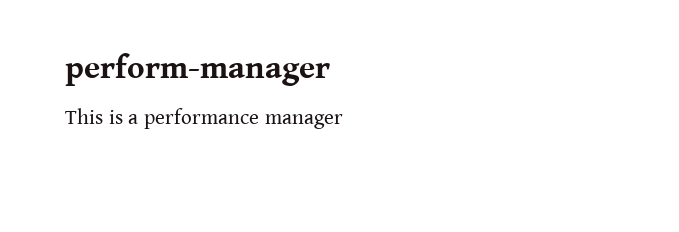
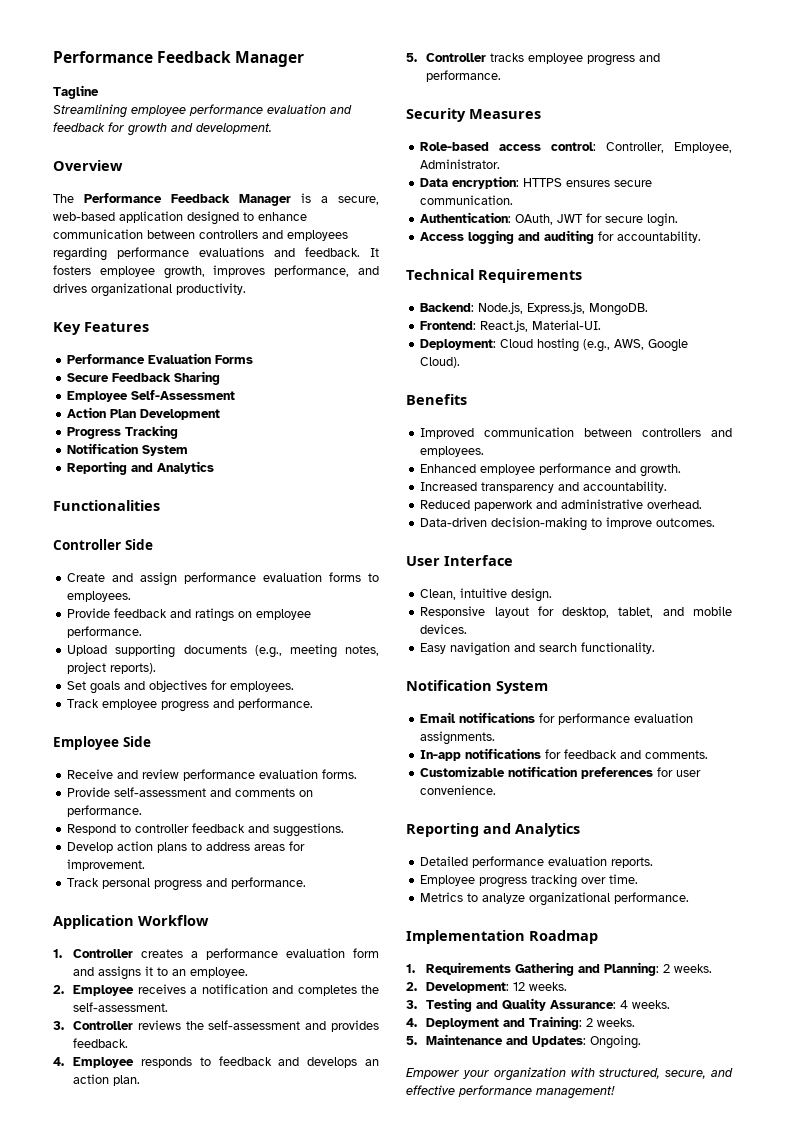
[65,53,330,86] [65,108,343,129] perform-manager // This is a performance manager -> [53,51,305,67] [53,85,99,99] [53,104,352,118] [53,122,272,136] [53,160,123,171] [53,193,379,206] [53,211,307,225] [53,229,348,241] [53,247,379,261] [53,265,380,279] [53,283,246,297] [53,322,149,335] [67,353,254,364] [67,371,221,385] [67,390,236,402] [67,407,221,420] [67,425,179,439] [67,443,189,456] [67,461,215,475] [53,500,160,511] [53,539,153,550] [67,572,379,586] [67,591,132,602] [67,608,312,622] [67,626,143,638] [67,644,379,658] [67,662,157,674] [67,680,295,694] [67,698,314,712] [53,736,151,750] [67,769,358,781] [67,787,314,797] [67,805,143,817] [67,823,345,837] [67,841,306,853] [67,859,146,871] [67,877,307,891] [53,915,209,929] [53,948,379,960] [73,966,249,980] [53,984,379,996] [73,1002,169,1012] [53,1020,379,1032] [73,1038,129,1048] [53,1056,379,1068] [73,1074,141,1086] [406,53,661,66] [426,70,502,82] [406,108,541,122] [420,142,732,153] [420,159,501,169] [420,176,653,189] [420,195,514,205] [420,212,679,227] [420,230,702,244] [406,269,582,283] [420,302,649,316] [420,320,602,332] [420,338,689,352] [420,357,461,368] [406,394,467,405] [420,427,732,439] [420,446,485,457] [420,463,682,477] [420,481,668,493] [420,499,703,511] [420,517,716,531] [406,555,513,566] [420,588,553,602] [420,606,732,618] [420,624,468,634] [420,642,656,656] [406,680,548,694] [420,712,694,725] [420,731,496,745] [420,748,709,761] [420,766,702,779] [420,785,497,795] [406,823,580,837] [420,856,654,868] [420,874,639,888] [420,892,690,906] [406,930,598,944] [406,962,713,976] [406,982,568,993] [406,998,671,1012] [406,1016,636,1030] [406,1034,642,1049] [406,1067,733,1081] [406,1085,615,1099] Performance Feedback Manager // Tagline // Streamlining employee performance evaluation and feedback for growth and development. // Overview // The Performance Feedback Manager is a secure, web-based application designed to enhance communication between controllers and employees regarding performance evaluations and feedback. It fosters employee growth, improves performance, and drives organizational productivity. // Key Features // Performance Evaluation Forms // Secure Feedback Sharing // Employee Self-Assessment // Action Plan Development // Progress Tracking // Notification System // Reporting and Analytics // Functionalities // Controller Side // Create and assign performance evaluation forms to employees. // Provide feedback and ratings on employee performance. // Upload supporting documents (e.g., meeting notes, project reports). // Set goals and objectives for employees. // Track employee progress and performance. // Employee Side // Receive and review performance evaluation forms. // Provide self-assessment and comments on performance. // Respond to controller feedback and suggestions. // Develop action plans to address areas for improvement. // Track personal progress and performance. // Application Workflow // 1. Controller creates a performance evaluation form and assigns it to an employee. // 2. Employee receives a notification and completes the self-assessment. // 3. Controller reviews the self-assessment and provides feedback. // 4. Employee responds to feedback and develops an action plan. // 5. Controller tracks employee progress and performance. // Security Measures // Role-based access control: Controller, Employee, Administrator. // Data encryption: HTTPS ensures secure communication. // Authentication: OAuth, JWT for secure login. // Access logging and auditing for accountability. // Technical Requirements // Backend: Node.js, Express.js, MongoDB. // Frontend: React.js, Material-UI. // Deployment: Cloud hosting (e.g., AWS, Google Cloud). // Benefits // Improved communication between controllers and employees. // Enhanced employee performance and growth. // Increased transparency and accountability. // Reduced paperwork and administrative overhead. // Data-driven decision-making to improve outcomes. // User Interface // Clean, intuitive design. // Responsive layout for desktop, tablet, and mobile devices. // Easy navigation and search functionality. // Notification System // Email notifications for performance evaluation assignments. // In-app notifications for feedback and comments. // Customizable notification preferences for user convenience. // Reporting and Analytics // Detailed performance evaluation reports. // Employee progress tracking over time. // Metrics to analyze organizational performance. // Implementation Roadmap // 1. Requirements Gathering and Planning: 2 weeks. // 2. Development: 12 weeks. // 3. Testing and Quality Assurance: 4 weeks. // 4. Deployment and Training: 2 weeks. // 5. Maintenance and Updates: Ongoing. // Empower your organization with structured, secure, and effective performance management!

